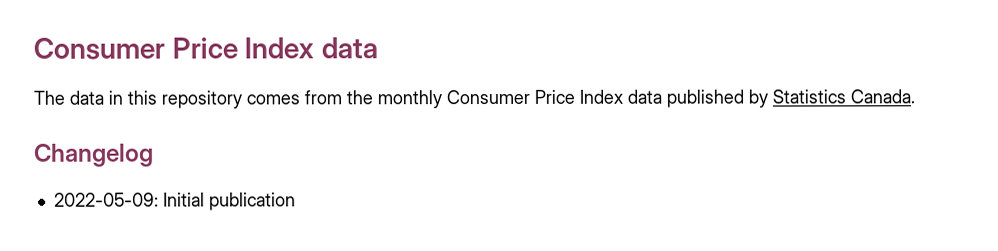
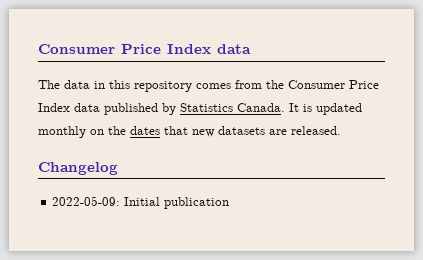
[377,90,442,109] monthly -> (284, 84) none
(915, 96) none -> [289,103,362,115] [38,126,341,138] It is updated monthly on the dates that new datasets are released.

